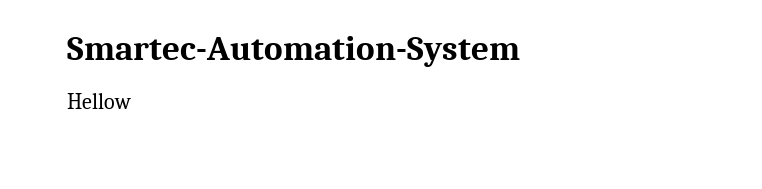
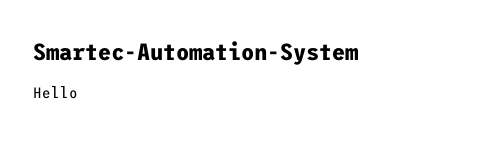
[67,93,131,109] Hellow -> [33,86,78,99] Hello

